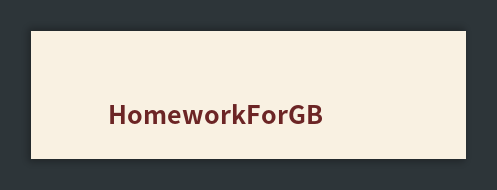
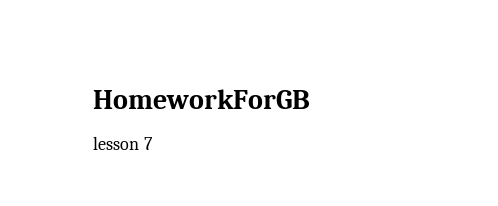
(323, 114) none -> [93,136,153,150] // lesson 7

